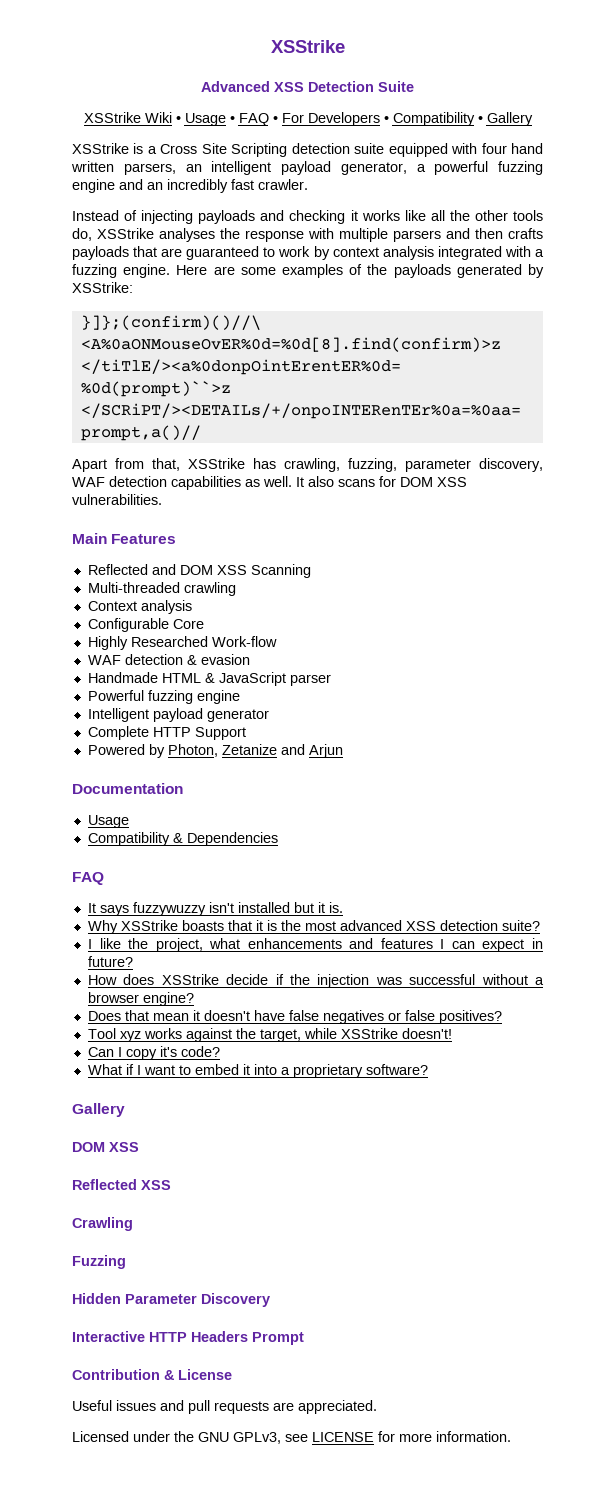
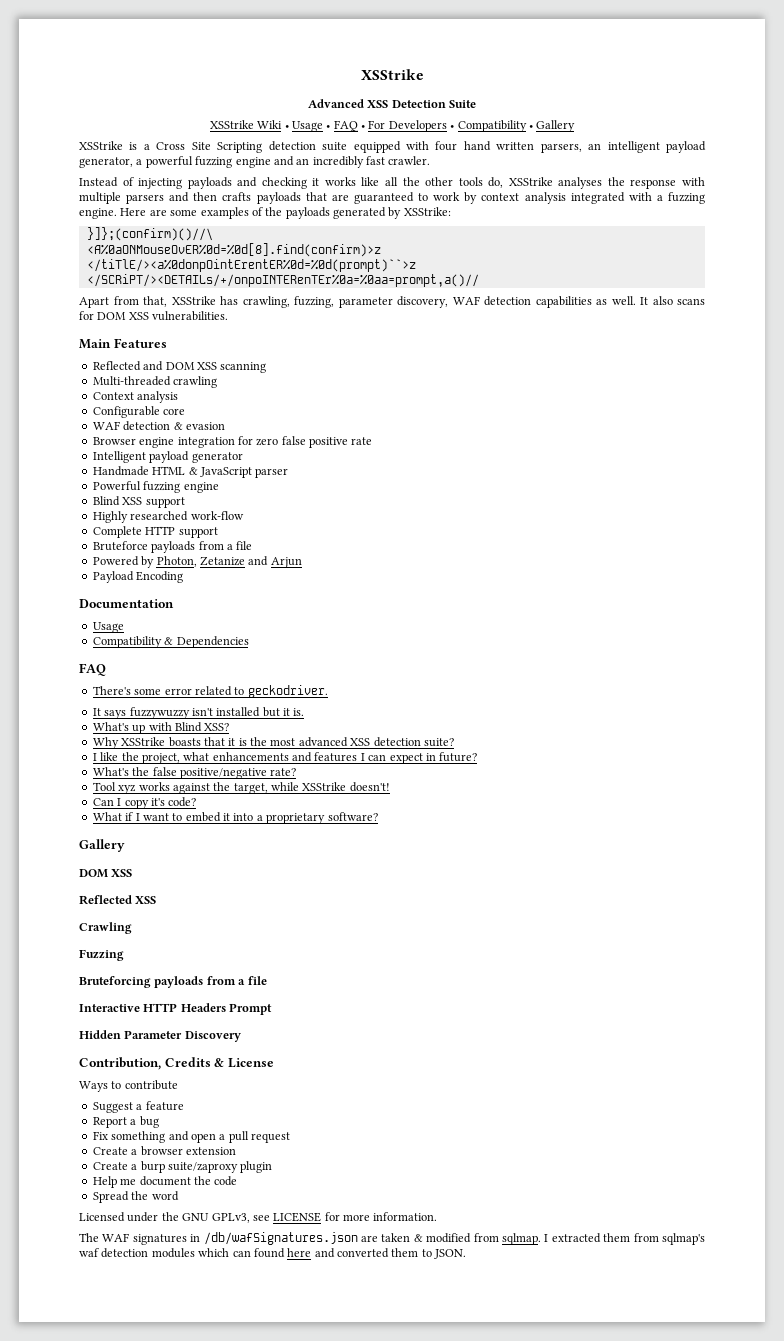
[250,564,311,578] Scanning -> [220,362,267,373] scanning
[172,619,204,629] [87,636,277,650] Core // Highly Researched Work-flow -> [163,408,186,415] core
(250, 659) none -> [92,436,373,448] [92,451,243,463] // Browser engine integration for zero false positive rate // Intelligent payload generator
[87,708,269,722] [87,726,246,740] Intelligent payload generator // Complete HTTP Support -> [92,496,185,508] [92,511,244,523] [92,526,218,538] [92,541,253,553] Blind XSS support // Highly researched work-flow // Complete HTTP support // Bruteforce payloads from a file
(343, 751) none -> [92,571,184,583] // Payload Encoding
(104, 878) none -> [92,685,328,698] // There's some error related to geckodriver.
(343, 907) none -> [92,722,230,734] // What's up with Blind XSS?
[87,974,544,988] [87,992,194,1006] [87,1010,502,1024] How does XSStrike decide if the injection was successful without a browser engine? // Does that mean it doesn't have false negatives or false positives? -> [92,767,297,779] What's the false positive/negative rate?
[72,1293,270,1307] Hidden Parameter Discovery -> [79,976,267,988] Bruteforcing payloads from a file
[72,1369,232,1380] [72,1400,377,1414] Contribution & License // Useful issues and pull requests are appreciated. -> [79,1030,241,1042] [79,1057,274,1070] [79,1080,178,1092] [92,1101,184,1113] [92,1116,159,1128] [92,1131,290,1143] [92,1146,236,1156] [92,1161,273,1173] [92,1176,238,1188] [92,1191,179,1203] Hidden Parameter Discovery // Contribution, Credits & License // Ways to contribute // Suggest a feature // Report a bug // Fix something and open a pull request // Create a browser extension // Create a burp suite/zaproxy plugin // Help me document the code // Spread the word
(511, 1436) none -> [79,1232,705,1245] [79,1248,467,1259] // The WAF signatures in /db/wafSignatures.json are taken & modified from sqlmap. I extracted them from sqlmap's waf detection modules which can found here and converted them to JSON.

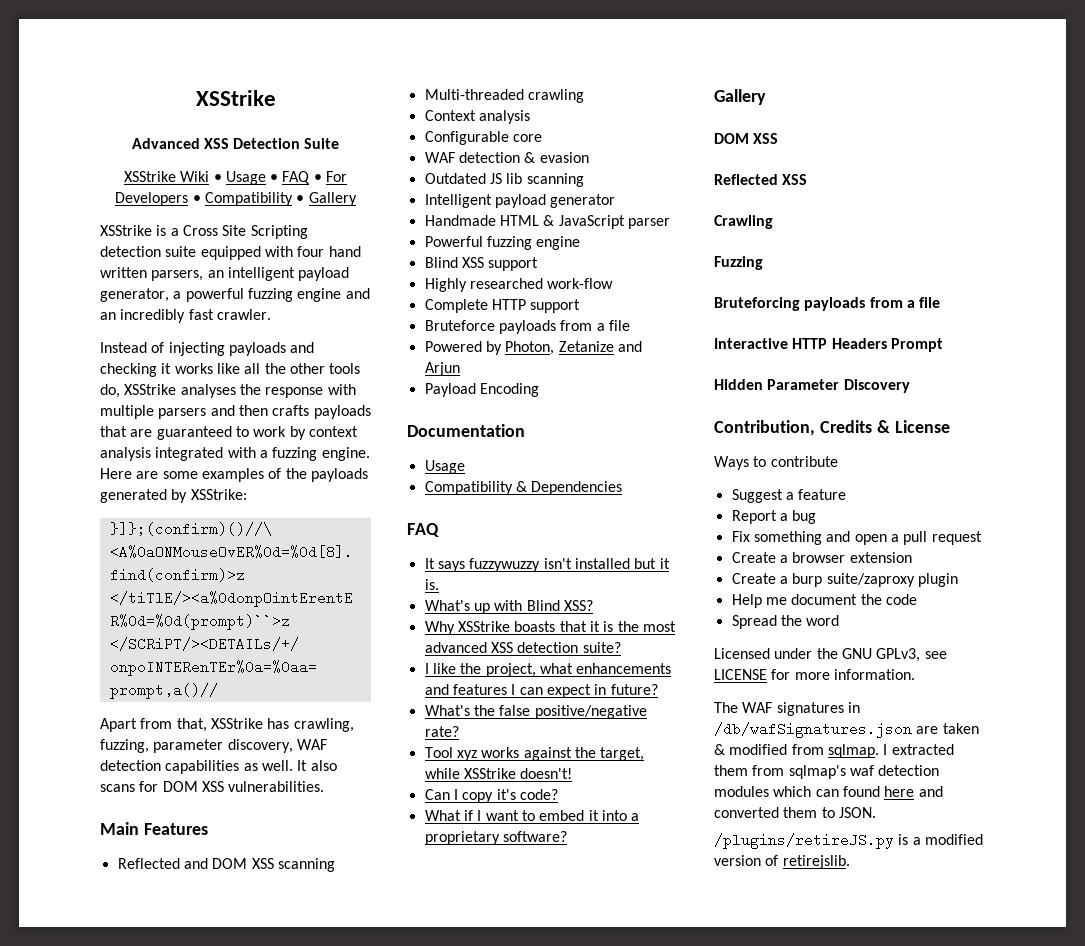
[92,436,373,448] Browser engine integration for zero false positive rate -> [424,173,584,187] Outdated JS lib scanning
[92,685,328,698] // There's some error related to geckodriver. -> (439, 530) none
(467, 1254) none -> [714,833,983,849] [714,855,850,869] // /plugins/retireJS.py is a modified version of retirejslib.

